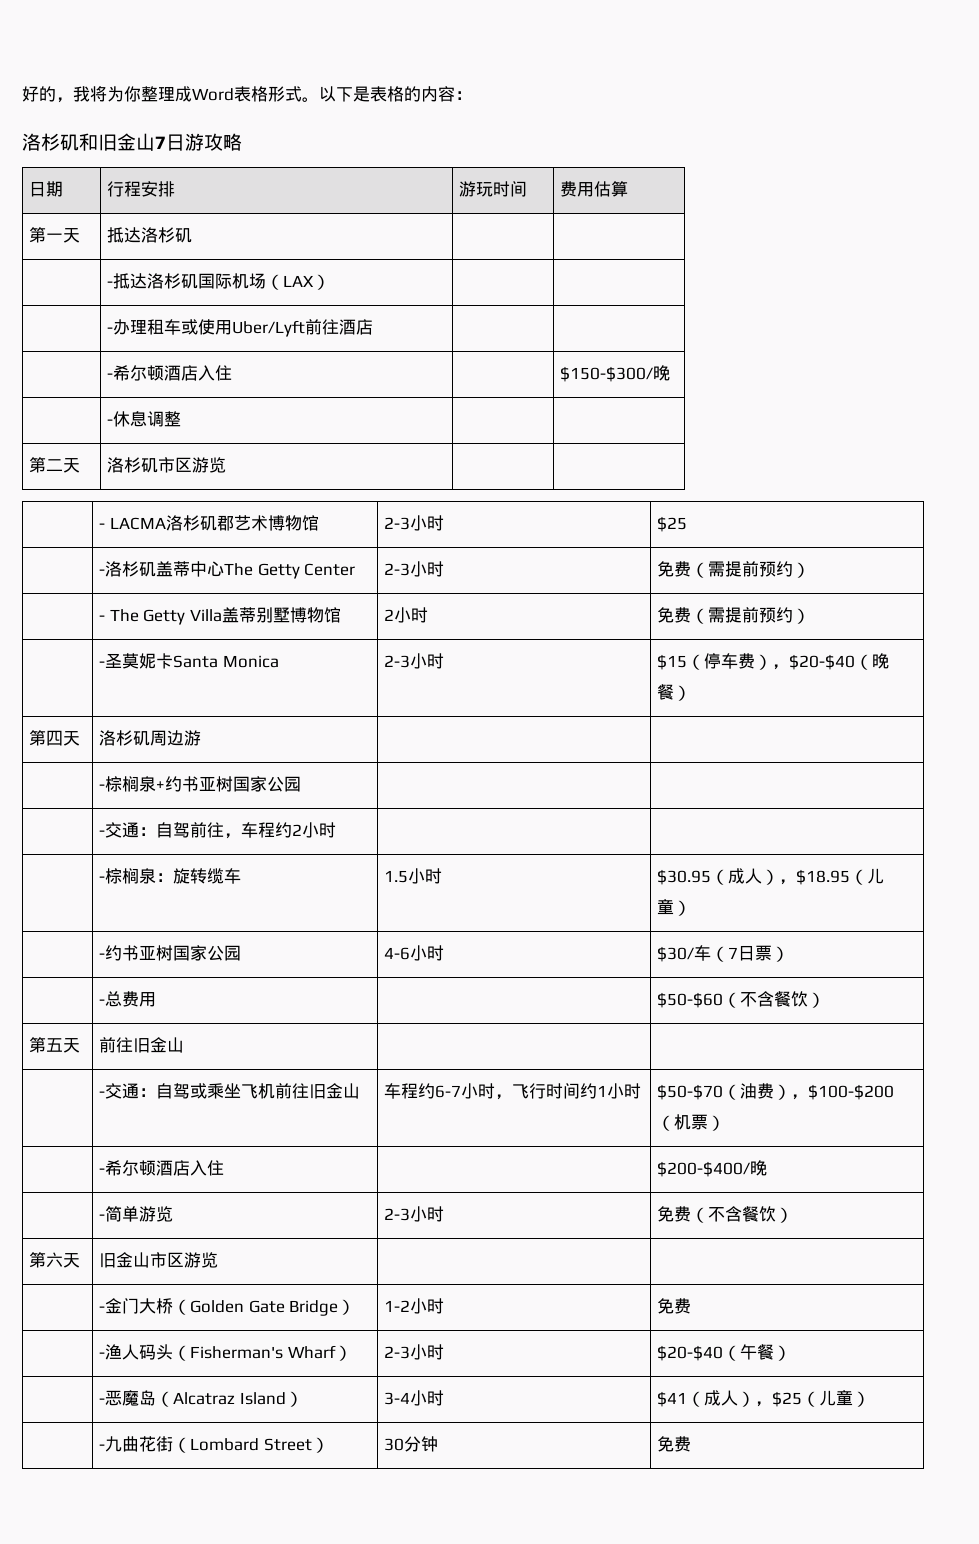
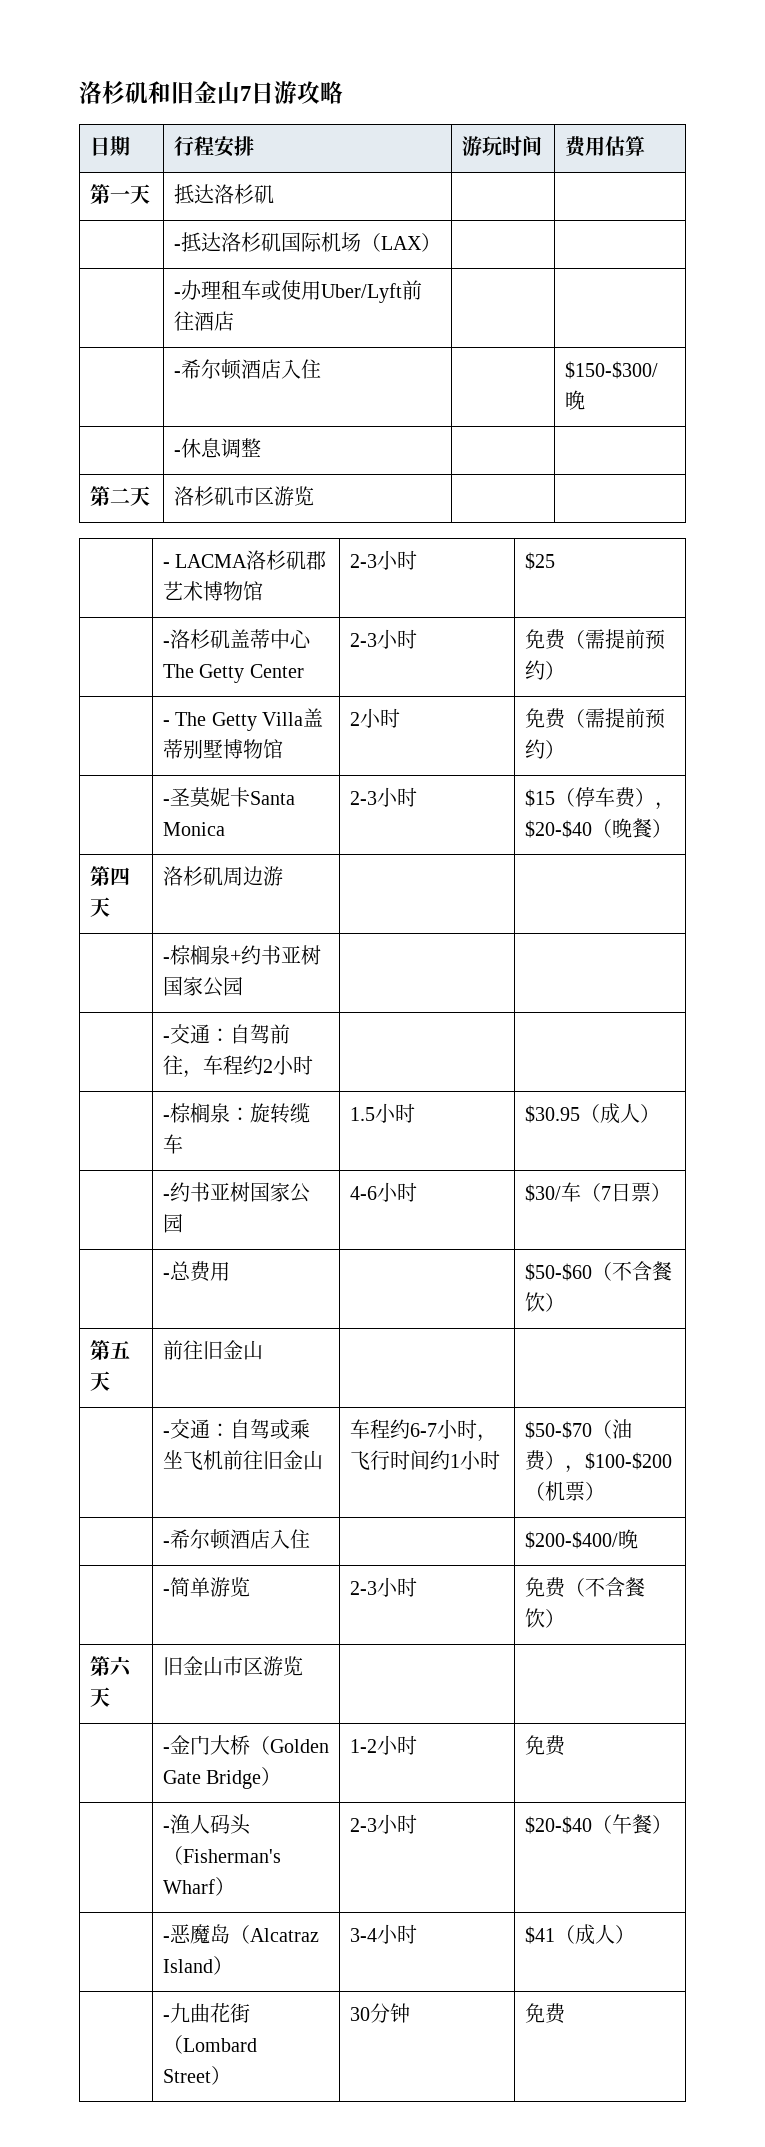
[22,86,472,103] 好的，我将为你整理成Word表格形式。以下是表格的内容： // -> (79, 92) none
[779,868,885,885] [657,899,692,916] ，$18.95（儿童） -> (660, 1113) none
[755,1390,871,1407] ，$25（儿童） -> (635, 1934) none

